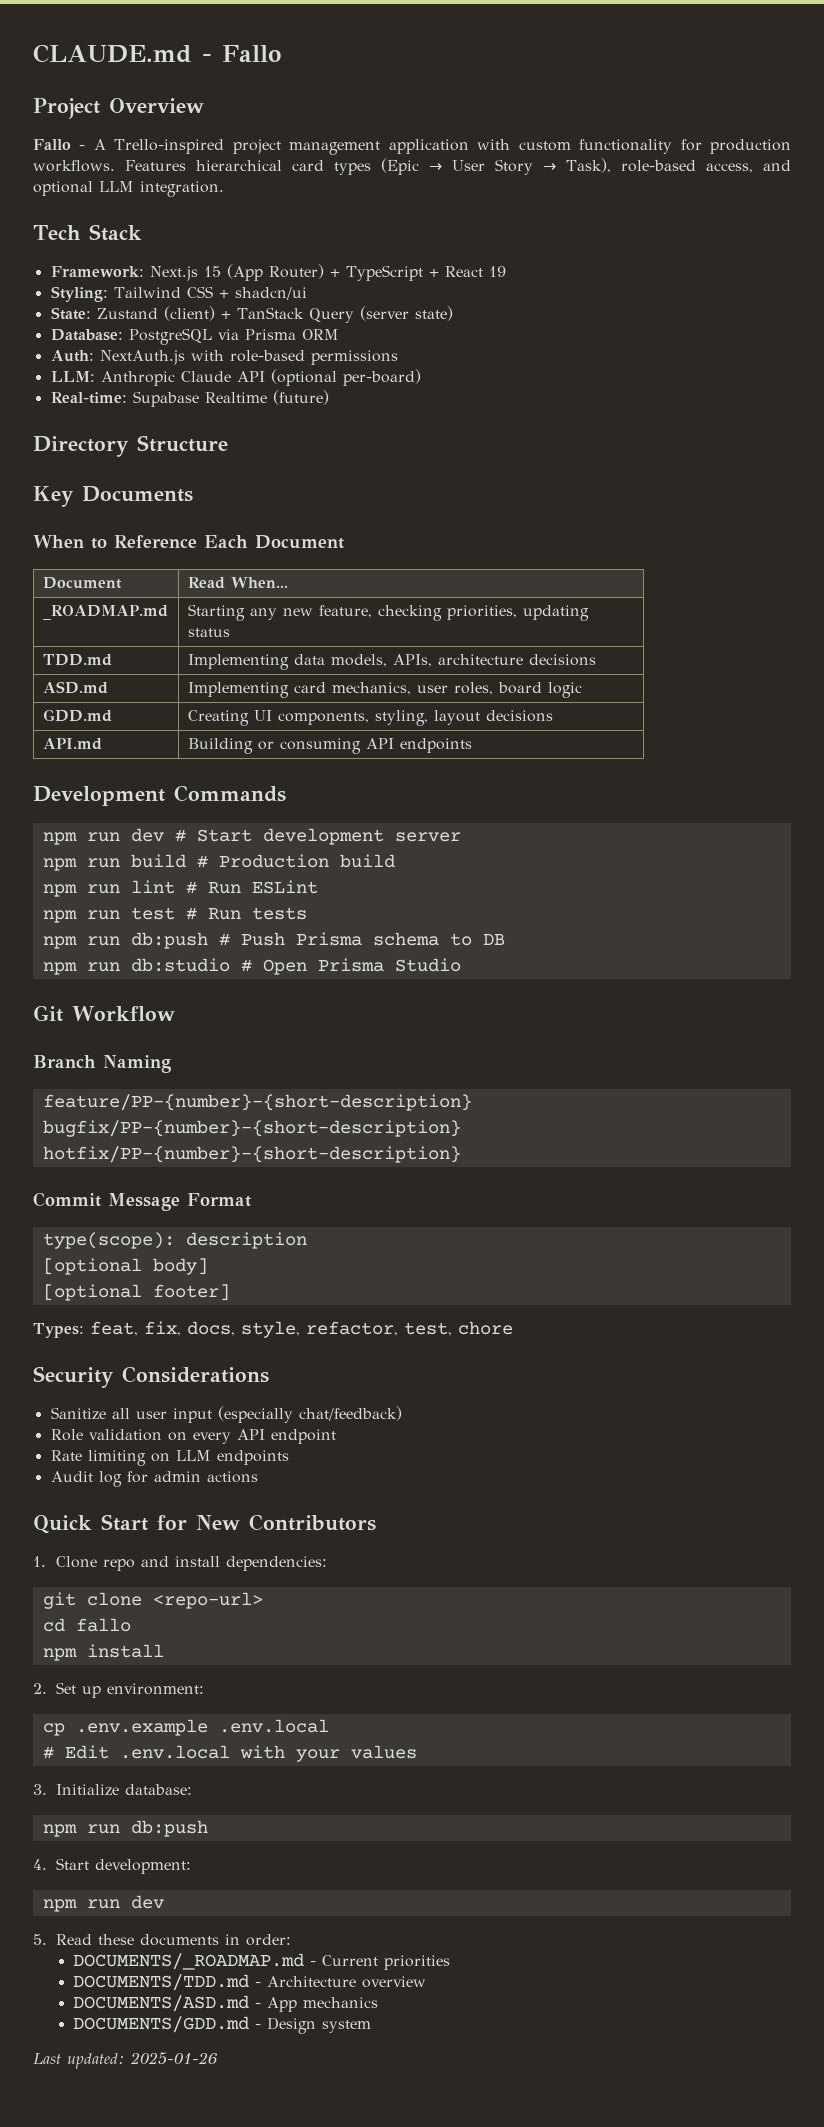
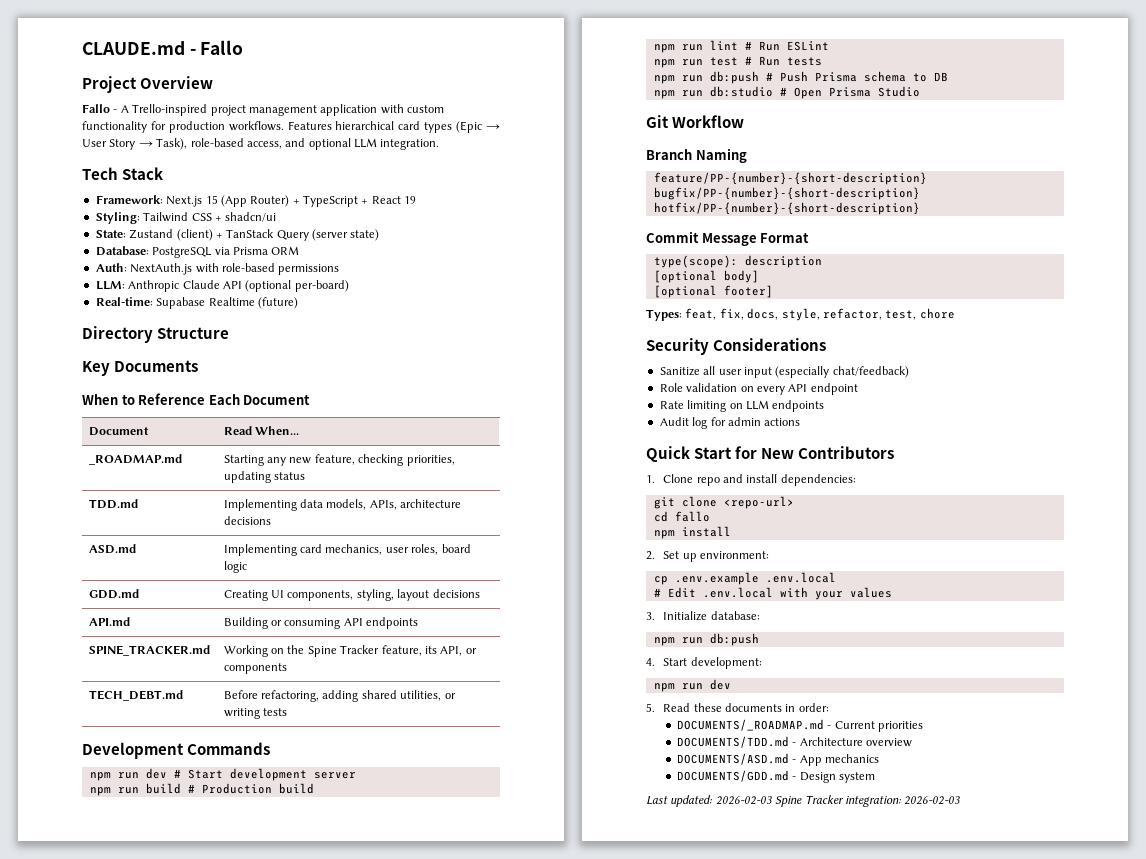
(472, 745) none -> [88,645,210,656] [223,645,477,657] [223,663,287,674] [88,690,183,701] [223,690,456,702] [223,708,288,719] // SPINE_TRACKER.md | Working on the Spine Tracker feature, its API, or components // TECH_DEBT.md | Before refactoring, adding shared utilities, or writing tests
[130,2052,218,2065] 2025-01-26 -> [715,795,961,807] 2026-02-03 Spine Tracker integration: 2026-02-03

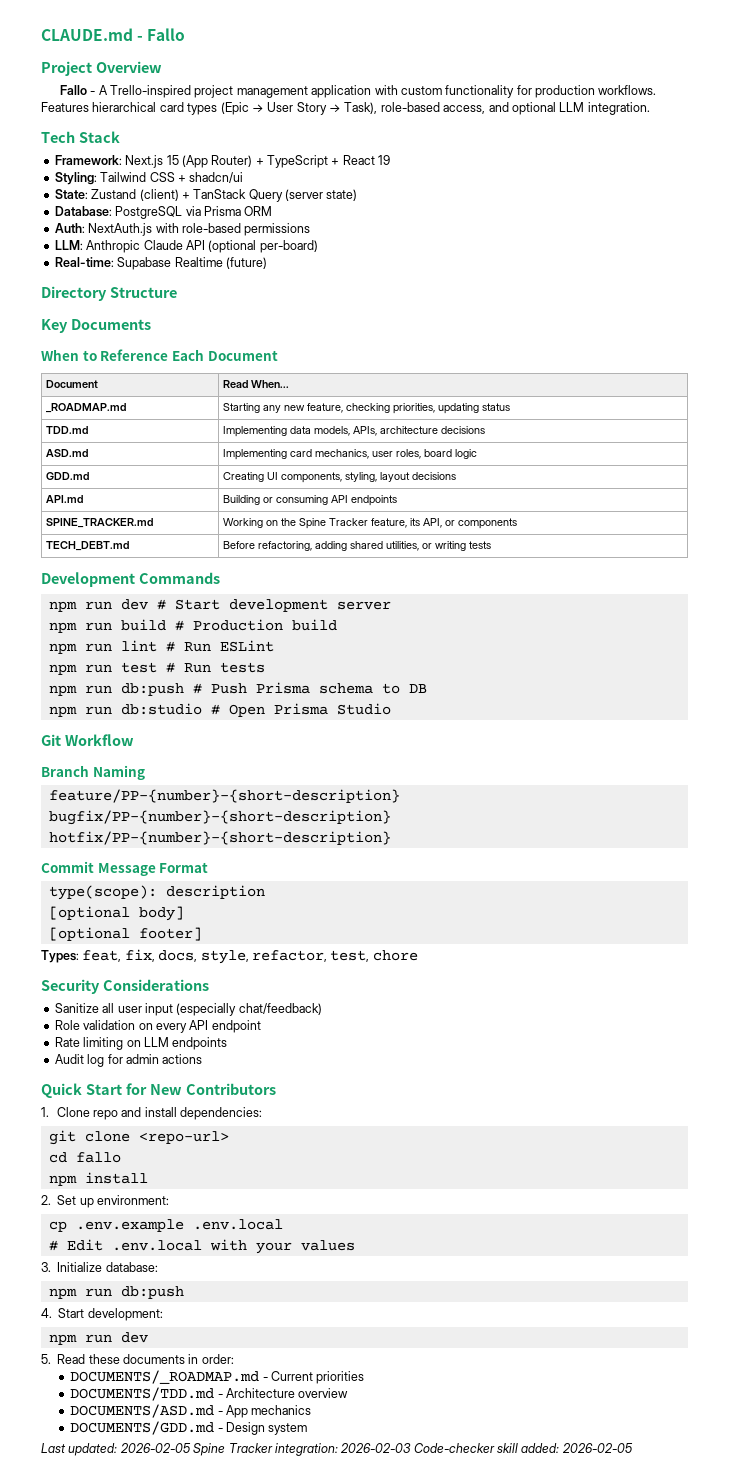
[715,796,772,805] 2026-02-03 -> [119,1443,191,1453] 2026-02-05
(961, 800) none -> [413,1443,633,1453] Code-checker skill added: 2026-02-05

